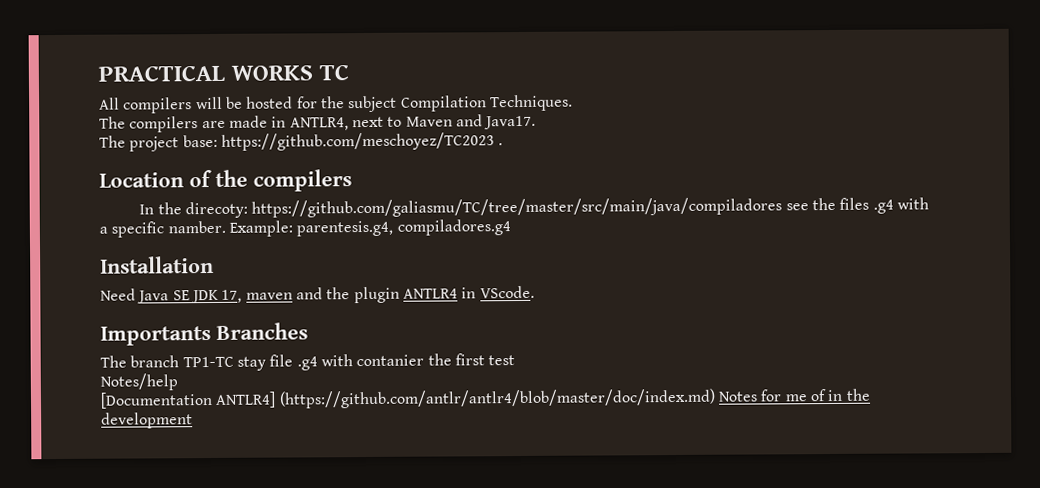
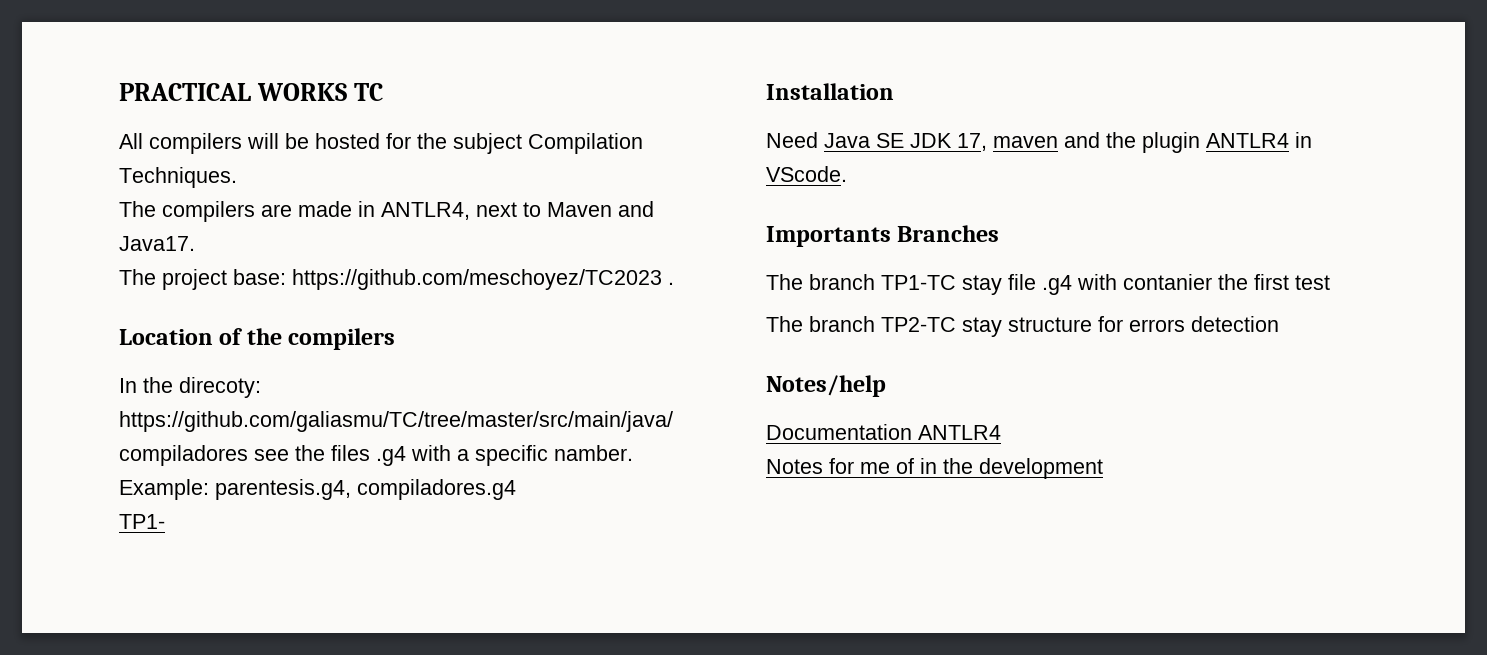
(511, 227) none -> [119,514,165,529] // TP1-
[100,373,178,391] [100,388,716,409] Notes/help // [Documentation ANTLR4] (https://github.com/antlr/antlr4/blob/master/doc/index.md) -> [766,316,1279,337] [766,375,886,397] [766,424,1001,440] The branch TP2-TC stay structure for errors detection // Notes/help // Documentation ANTLR4 //

